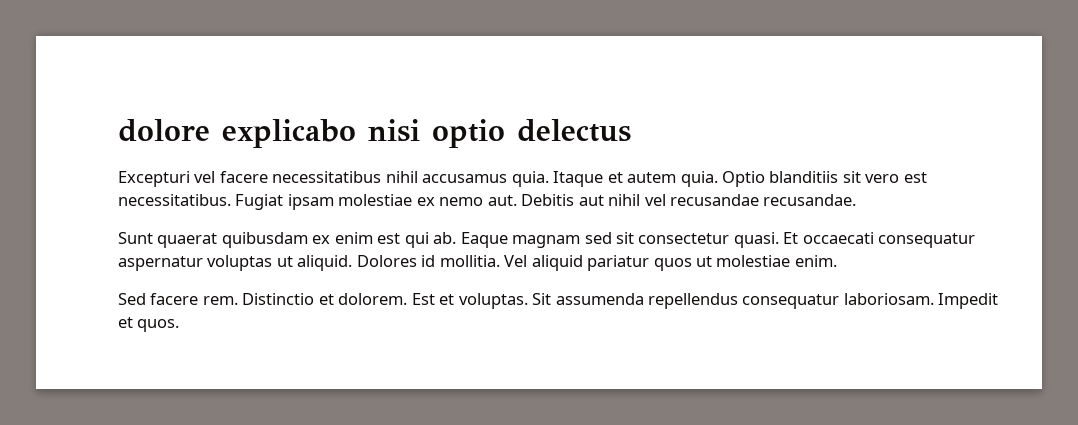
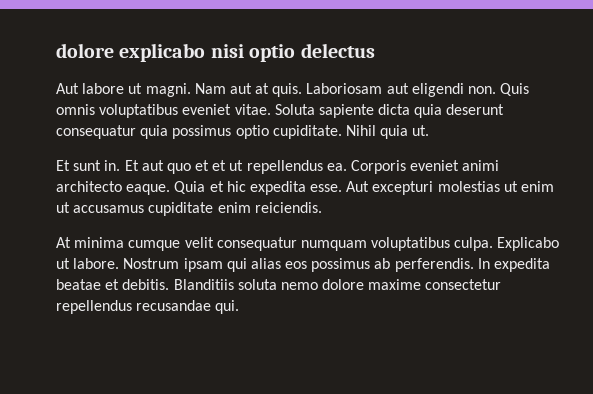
[118,171,927,187] [118,194,857,210] [118,232,976,248] [118,255,837,271] [118,293,999,309] [118,317,180,332] Excepturi vel facere necessitatibus nihil accusamus quia. Itaque et autem quia. Optio blanditiis sit vero est necessitatibus. Fugiat ipsam molestiae ex nemo aut. Debitis aut nihil vel recusandae recusandae. // Sunt quaerat quibusdam ex enim est qui ab. Eaque magnam sed sit consectetur quasi. Et occaecati consequatur aspernatur voluptas ut aliquid. Dolores id mollitia. Vel aliquid pariatur quos ut molestiae enim. // Sed facere rem. Distinctio et dolorem. Est et voluptas. Sit assumenda repellendus consequatur laboriosam. Impedit et quos. -> [56,83,530,97] [56,104,505,118] [56,125,430,139] [56,160,500,174] [56,181,555,195] [56,202,322,216] [56,237,560,251] [56,258,551,272] [56,279,502,290] [56,300,240,314] Aut labore ut magni. Nam aut at quis. Laboriosam aut eligendi non. Quis omnis voluptatibus eveniet vitae. Soluta sapiente dicta quia deserunt consequatur quia possimus optio cupiditate. Nihil quia ut. // Et sunt in. Et aut quo et et ut repellendus ea. Corporis eveniet animi architecto eaque. Quia et hic expedita esse. Aut excepturi molestias ut enim ut accusamus cupiditate enim reiciendis. // At minima cumque velit consequatur numquam voluptatibus culpa. Explicabo ut labore. Nostrum ipsam qui alias eos possimus ab perferendis. In expedita beatae et debitis. Blanditiis soluta nemo dolore maxime consectetur repellendus recusandae qui.

